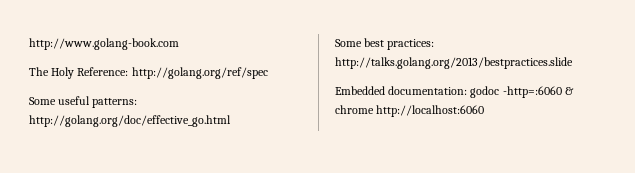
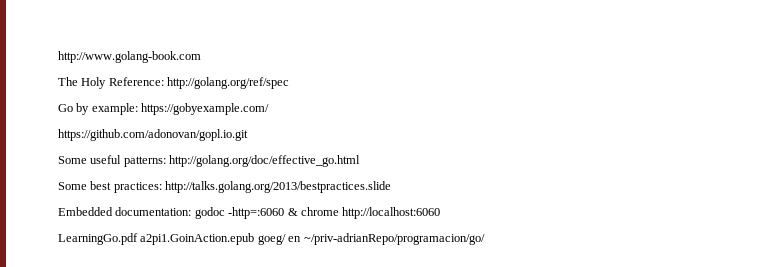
(268, 73) none -> [58,103,270,115] [58,129,248,141] // Go by example: https://gobyexample.com/ // https://github.com/adonovan/gopl.io.git
(485, 111) none -> [58,233,485,245] // LearningGo.pdf a2pi1.GoinAction.epub goeg/ en ~/priv-adrianRepo/programacion/go/

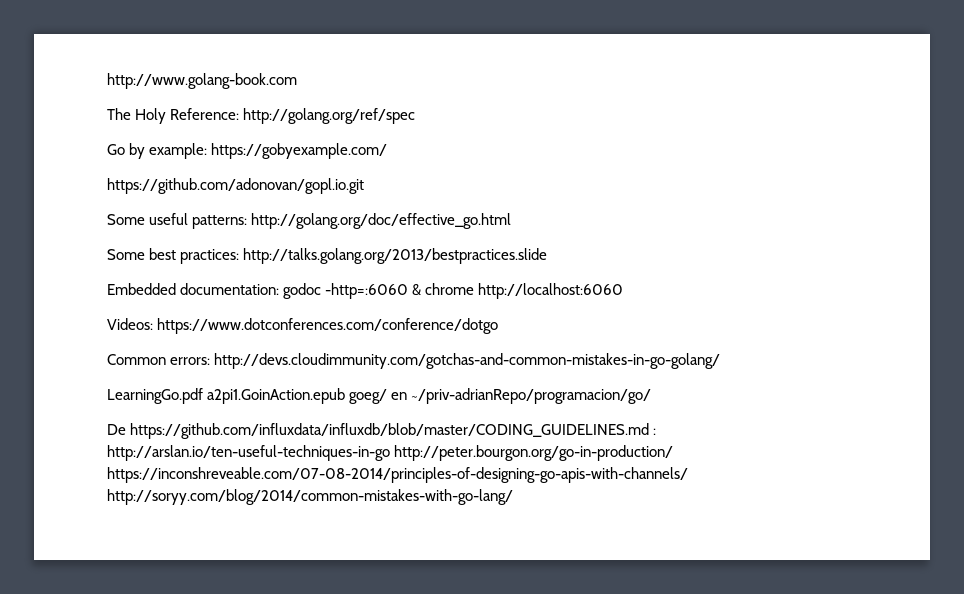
(441, 213) none -> [107,318,499,334] [107,353,721,369] // Videos: https://www.dotconferences.com/conference/dotgo // Common errors: http://devs.cloudimmunity.com/gotchas-and-common-mistakes-in-go-golang/
(485, 239) none -> [107,423,657,439] [107,445,674,461] [107,467,688,483] [107,489,513,505] // De https://github.com/influxdata/influxdb/blob/master/CODING_GUIDELINES.md : http://arslan.io/ten-useful-techniques-in-go http://peter.bourgon.org/go-in-production/ https://inconshreveable.com/07-08-2014/principles-of-designing-go-apis-with-channels/ http://soryy.com/blog/2014/common-mistakes-with-go-lang/

